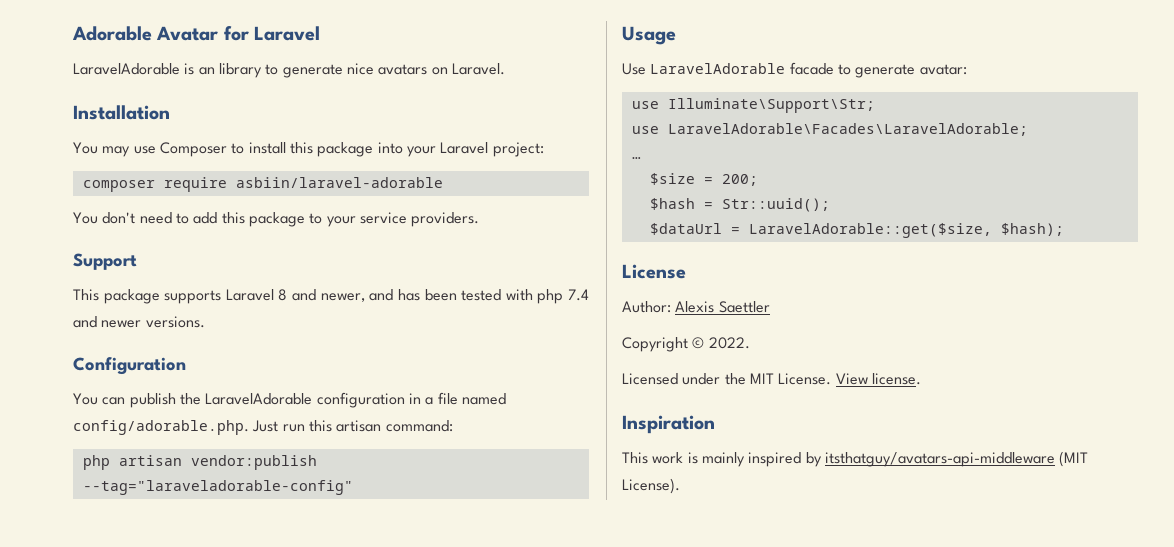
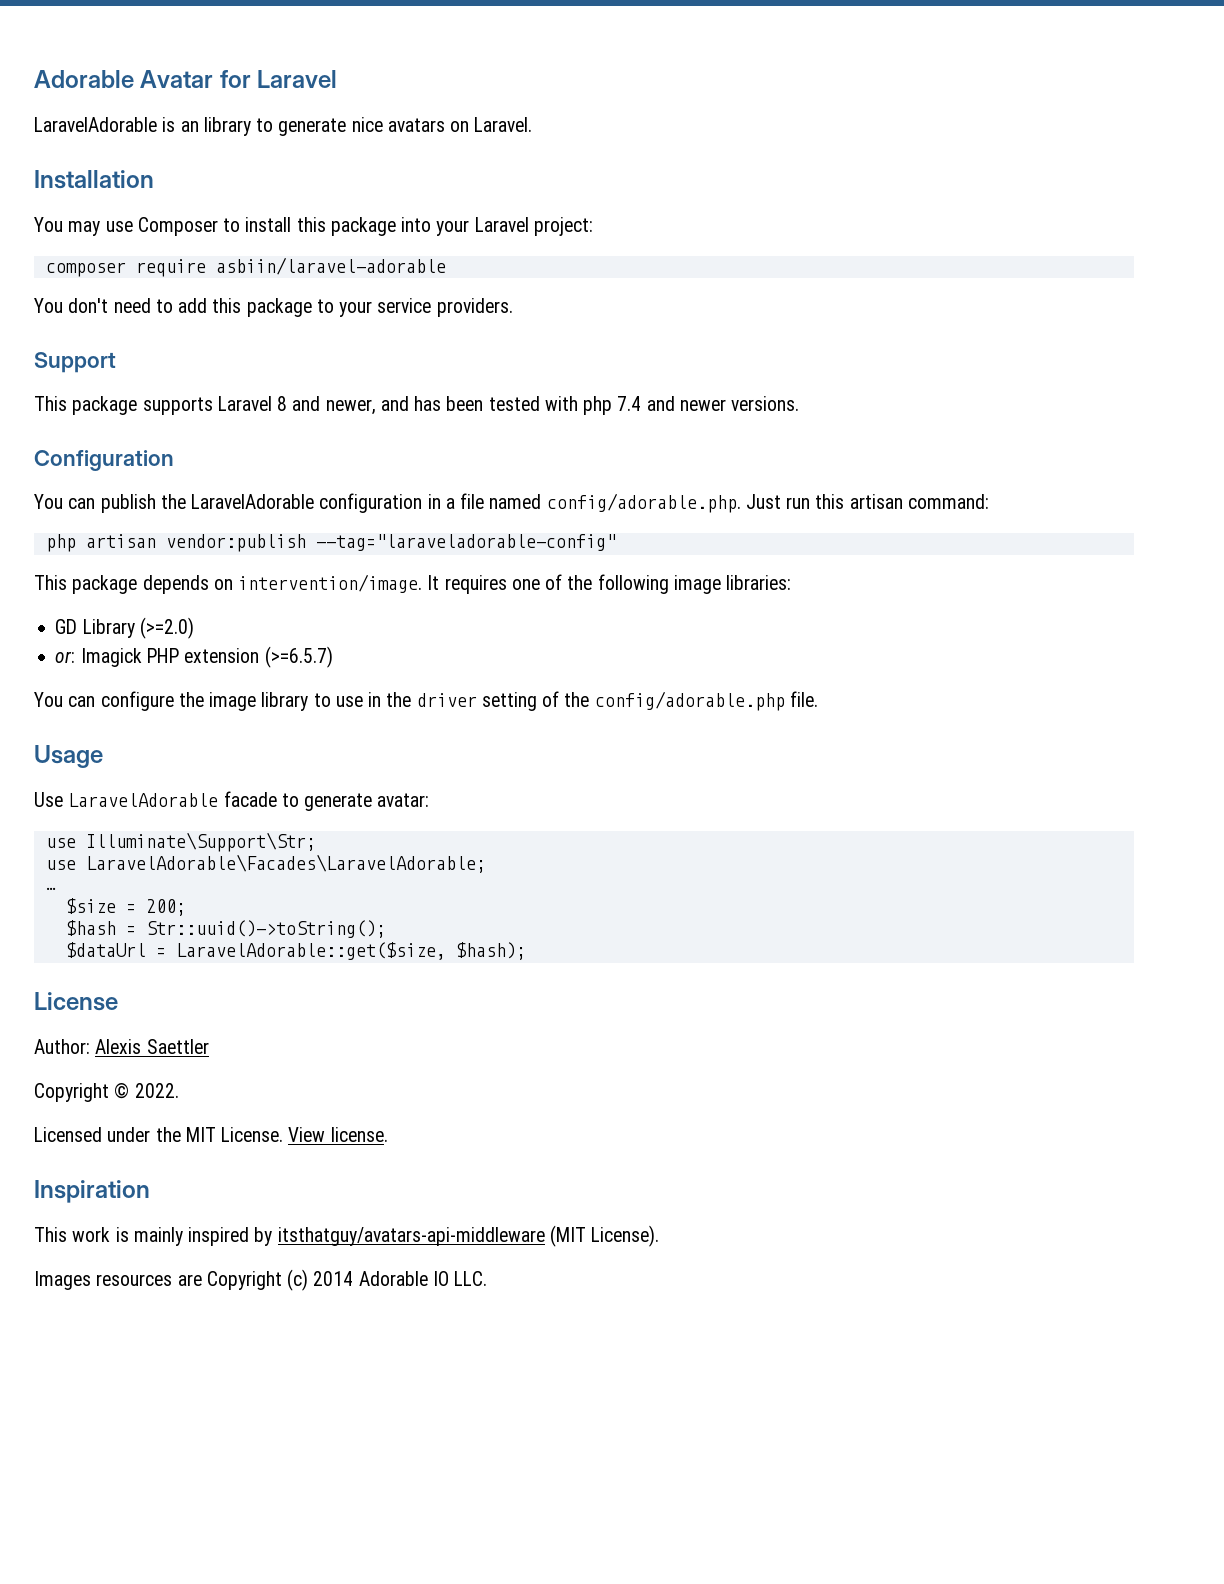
(353, 487) none -> [34,574,792,594] [55,617,194,639] [55,646,333,668] [34,691,818,711] // This package depends on intervention/image. It requires one of the following image libraries: // GD Library (>=2.0) // or: Imagick PHP extension (>=6.5.7) // You can configure the image library to use in the driver setting of the config/adorable.php file.
[721,198,830,212] Str::uuid(); -> [145,920,386,938] Str::uuid()->toString();
(680, 486) none -> [34,1269,488,1291] // Images resources are Copyright (c) 2014 Adorable IO LLC.

